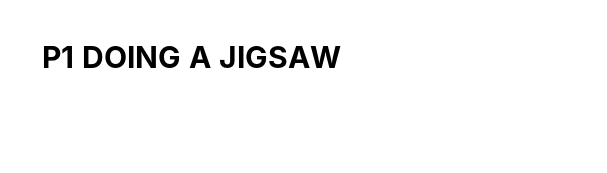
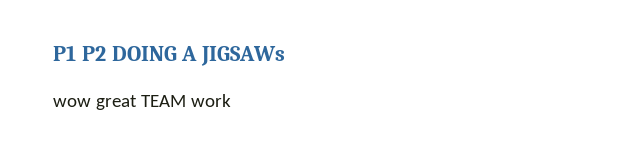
(74, 57) none -> [81,46,106,61] P2
[219,46,342,68] JIGSAW -> [201,46,286,66] [53,94,231,110] JIGSAWs // wow great TEAM work

